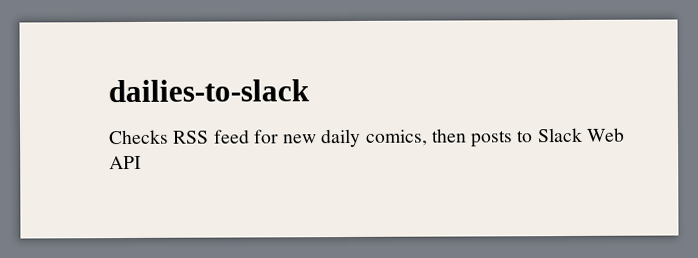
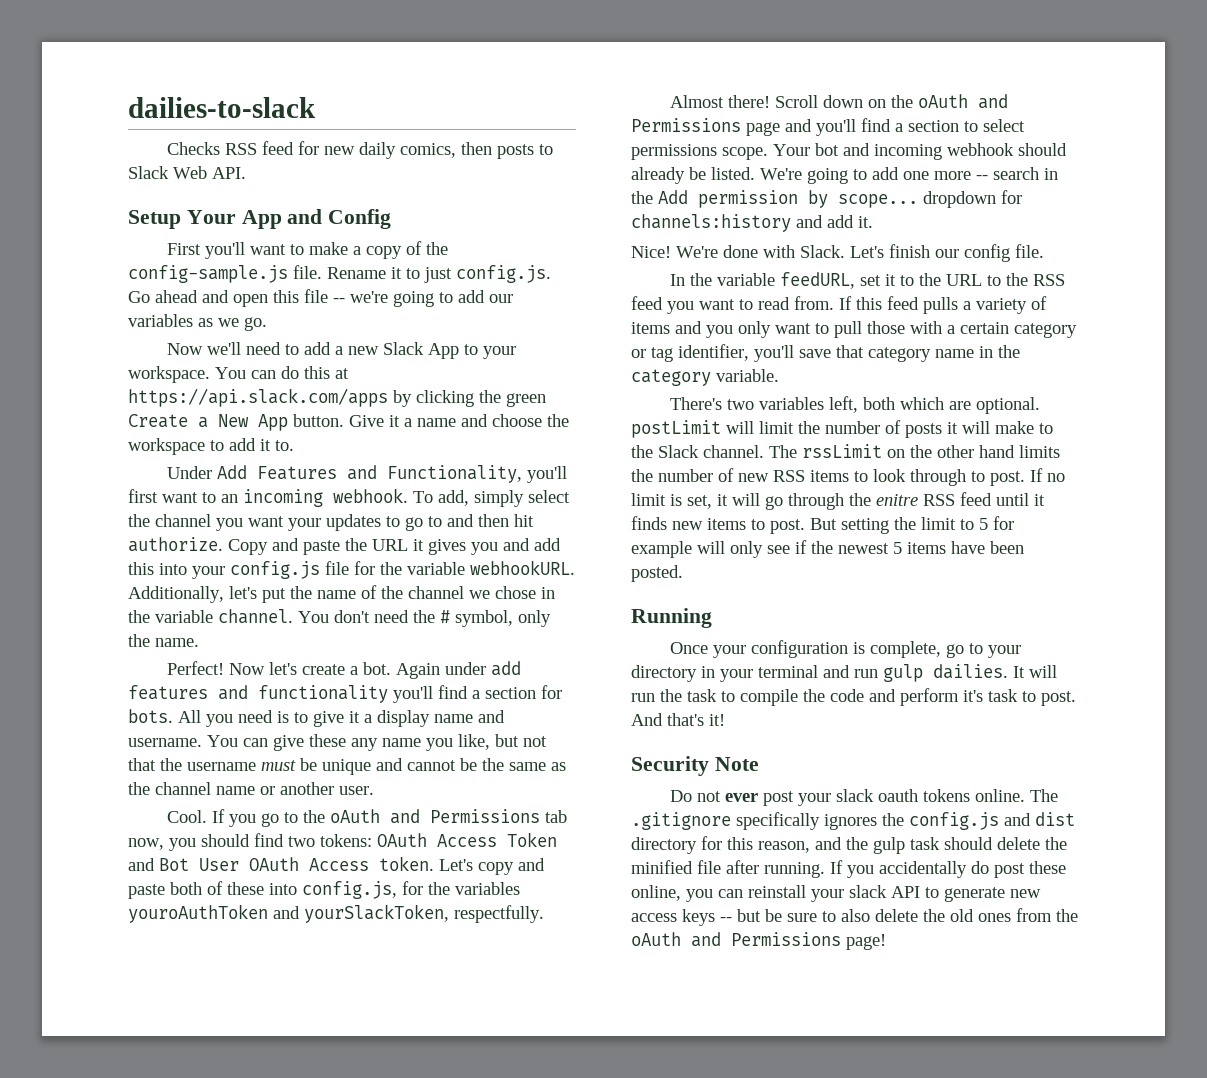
[109,155,142,170] API -> [212,167,246,179] [128,209,392,229] [167,241,449,259] [128,265,551,283] [128,289,513,307] [128,314,267,331] [167,342,517,359] [128,366,349,383] [128,388,546,407] [128,414,569,431] [128,438,294,455] [167,465,568,483] [128,488,570,507] [128,514,534,531] [128,537,561,555] [128,560,575,579] [128,585,555,603] [128,609,551,627] [128,634,199,647] [167,661,522,679] [128,685,562,703] [128,709,505,727] [128,734,547,751] [128,758,566,775] [128,782,374,795] [167,809,568,827] [128,832,557,851] [128,856,545,875] [128,881,520,899] [128,904,544,923] [670,94,1009,109] [631,118,1025,136] [631,143,1067,160] [631,167,1058,184] [631,190,1022,208] [631,214,873,232] [631,244,1044,262] [670,272,1066,289] [631,296,1047,314] [631,321,1077,338] [631,344,1020,362] [631,369,779,386] [670,396,1041,414] [631,420,1053,438] [631,444,1060,458] [631,468,1065,486] [631,492,1045,510] [631,516,1014,534] [631,540,1024,558] [631,565,683,582] [631,608,712,628] [670,640,1022,658] [631,664,1057,682] [631,688,1076,706] [631,713,725,726] [631,756,759,776] [670,789,1059,806] [631,812,1075,830] [631,836,1067,854] [631,860,1066,878] [631,885,1041,902] [631,908,1078,926] [631,932,886,950] API. // Setup Your App and Config // First you'll want to make a copy of the config-sample.js file. Rename it to just config.js. Go ahead and open this file -- we're going to add our variables as we go. // Now we'll need to add a new Slack App to your workspace. You can do this at https://api.slack.com/apps by clicking the green Create a New App button. Give it a name and choose the workspace to add it to. // Under Add Features and Functionality, you'll first want to an incoming webhook. To add, simply select the channel you want your updates to go to and then hit authorize. Copy and paste the URL it gives you and add this into your config.js file for the variable webhookURL. Additionally, let's put the name of the channel we chose in the variable channel. You don't need the # symbol, only the name. // Perfect! Now let's create a bot. Again under add features and functionality you'll find a section for bots. All you need is to give it a display name and username. You can give these any name you like, but not that the username must be unique and cannot be the same as the channel name or another user. // Cool. If you go to the oAuth and Permissions tab now, you should find two tokens: OAuth Access Token and Bot User OAuth Access token. Let's copy and paste both of these into config.js, for the variables youroAuthToken and yourSlackToken, respectfully. // Almost there! Scroll down on the oAuth and Permissions page and you'll find a section to select permissions scope. Your bot and incoming webhook should already be listed. We're going to add one more -- search in the Add permission by scope... dropdown for channels:history and add it. // Nice! We're done with Slack. Let's finish our config file. // In the variable feedURL, set it to the URL to the RSS feed you want to read from. If this feed pulls a variety of items and you only want to pull those with a certain category or tag identifier, you'll save that category name in the category variable. // There's two variables left, both which are optional. postLimit will limit the number of posts it will make to the Slack channel. The rssLimit on the other hand limits the number of new RSS items to look through to post. If no limit is set, it will go through the enitre RSS feed until it finds new items to post. But setting the limit to 5 for example will only see if the newest 5 items have been posted. // Running // Once your configuration is complete, go to your directory in your terminal and run gulp dailies. It will run the task to compile the code and perform it's task to post. And that's it! // Security Note // Do not ever post your slack oauth tokens online. The .gitignore specifically ignores the config.js and dist directory for this reason, and the gulp task should delete the minified file after running. If you accidentally do post these online, you can reinstall your slack API to generate new access keys -- but be sure to also delete the old ones from the oAuth and Permissions page!

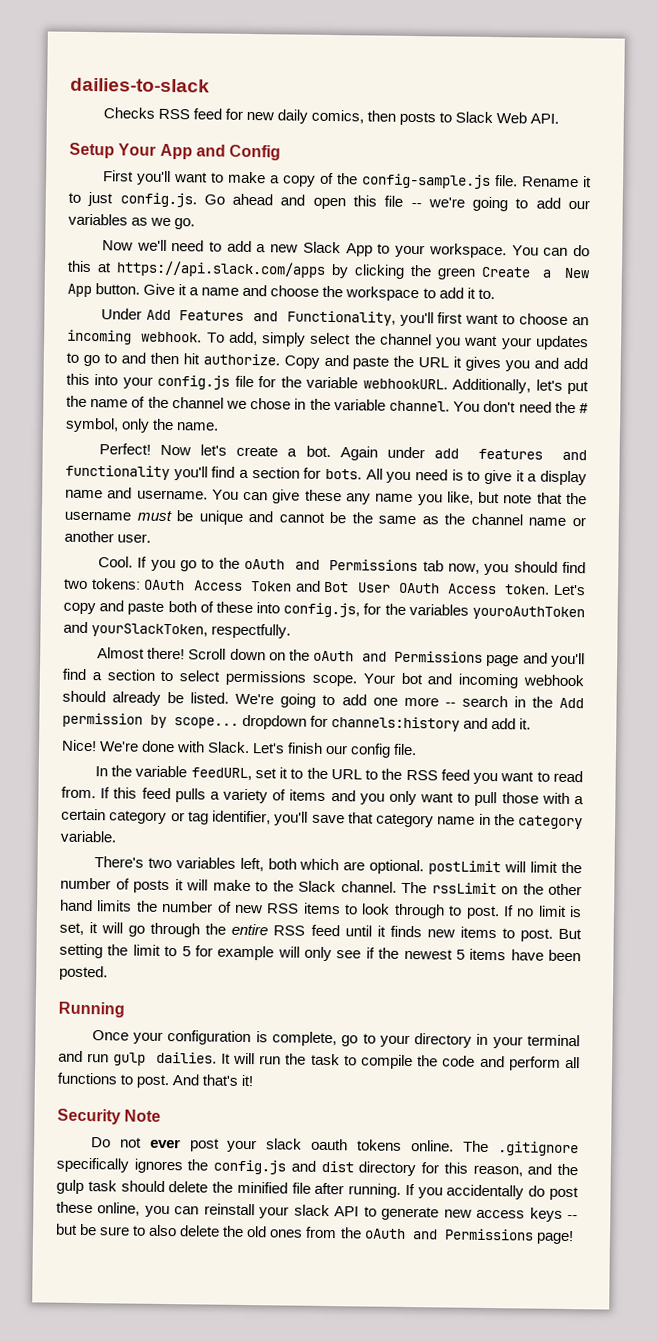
(216, 497) none -> [519,313,569,325] choose
[523,736,547,747] not -> [503,493,533,504] note
[876,494,918,506] enitre -> [231,923,269,936] entire
[963,689,1018,702] it's task -> [564,1056,580,1069] [57,1072,117,1085] all functions

